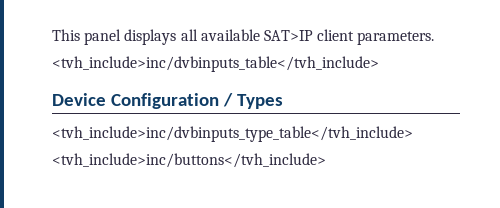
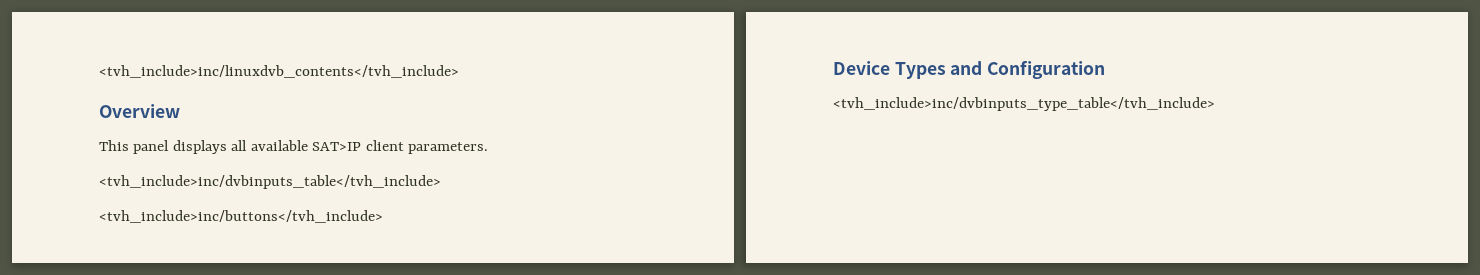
(52, 35) none -> [99,65,459,78] [99,104,180,118] <tvh_include>inc/linuxdvb_contents</tvh_include> // Overview //
(379, 64) none -> [99,210,383,223] // <tvh_include>inc/buttons</tvh_include>
(106, 99) none -> [894,61,983,79] Types and
[223,93,284,109] / Types -> (1106, 69) none
[52,153,326,168] // <tvh_include>inc/buttons</tvh_include> -> (1215, 104) none

